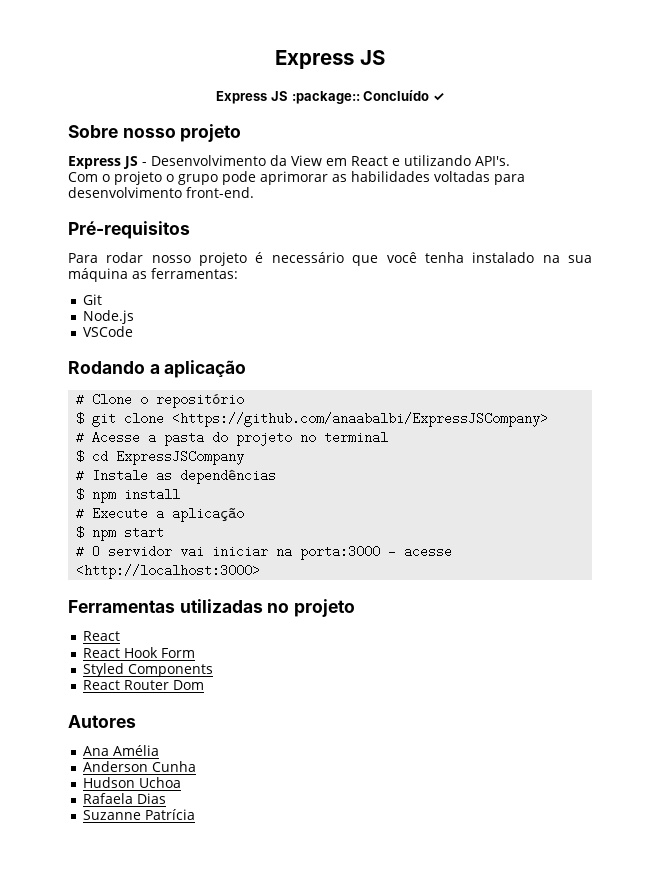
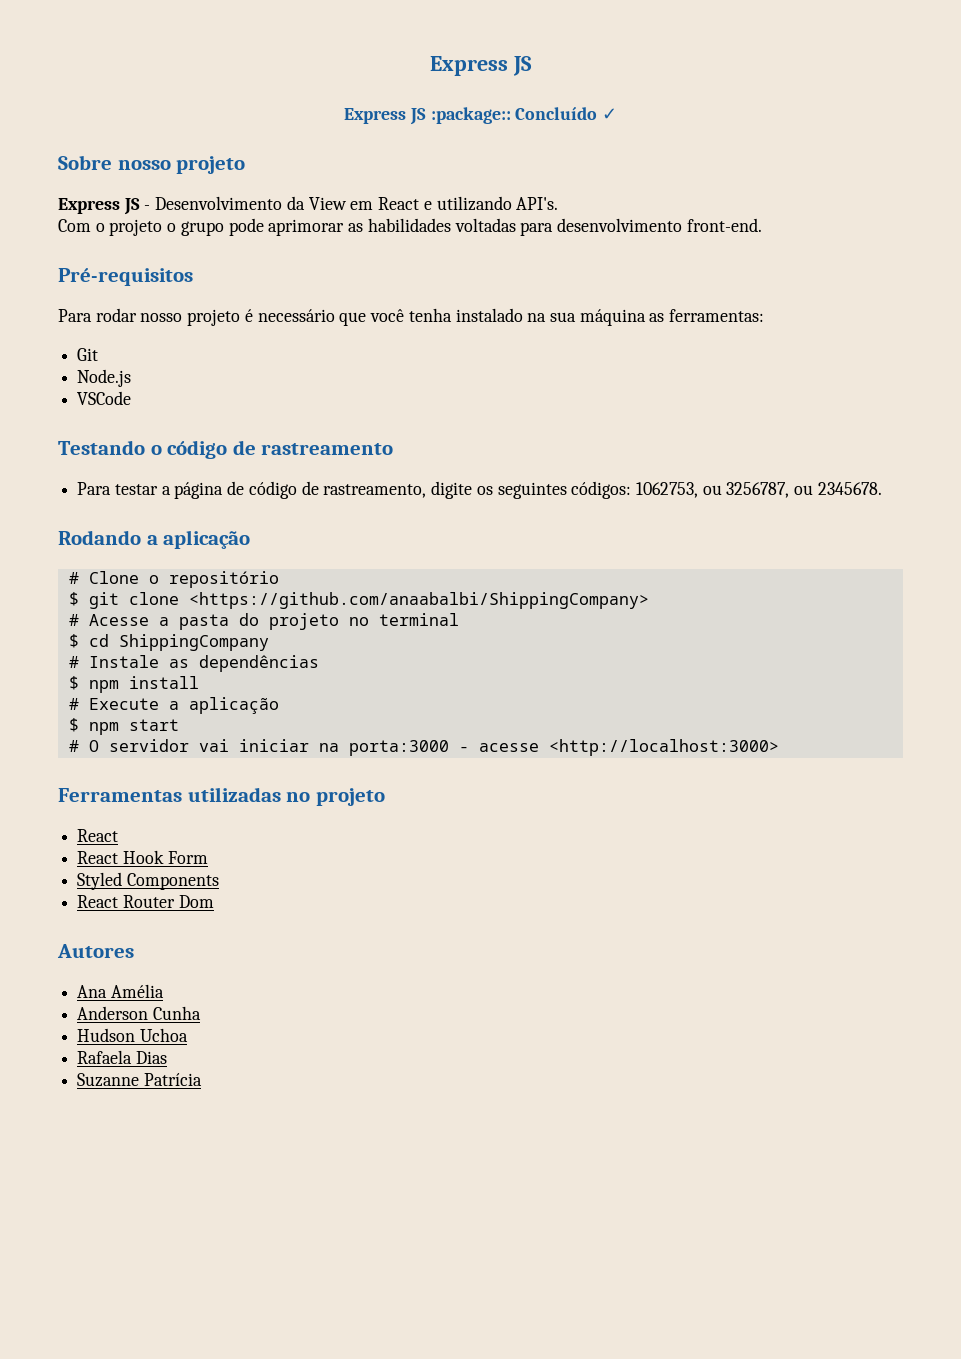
(133, 331) none -> [58,440,394,459] [77,481,882,499] // Testando o código de rastreamento // Para testar a página de código de rastreamento, digite os seguintes códigos: 1062753, ou 3256787, ou 2345678.
[172,412,549,427] <https://github.com/anaabalbi/ExpressJSCompany> -> [188,592,649,609] <https://github.com/anaabalbi/ShippingCompany>
[116,450,245,465] ExpressJSCompany -> [118,634,269,651] ShippingCompany

